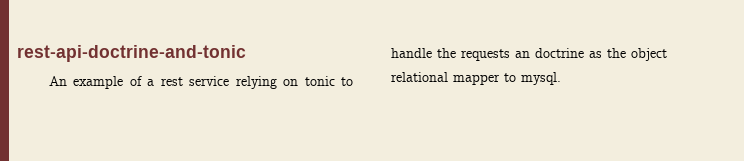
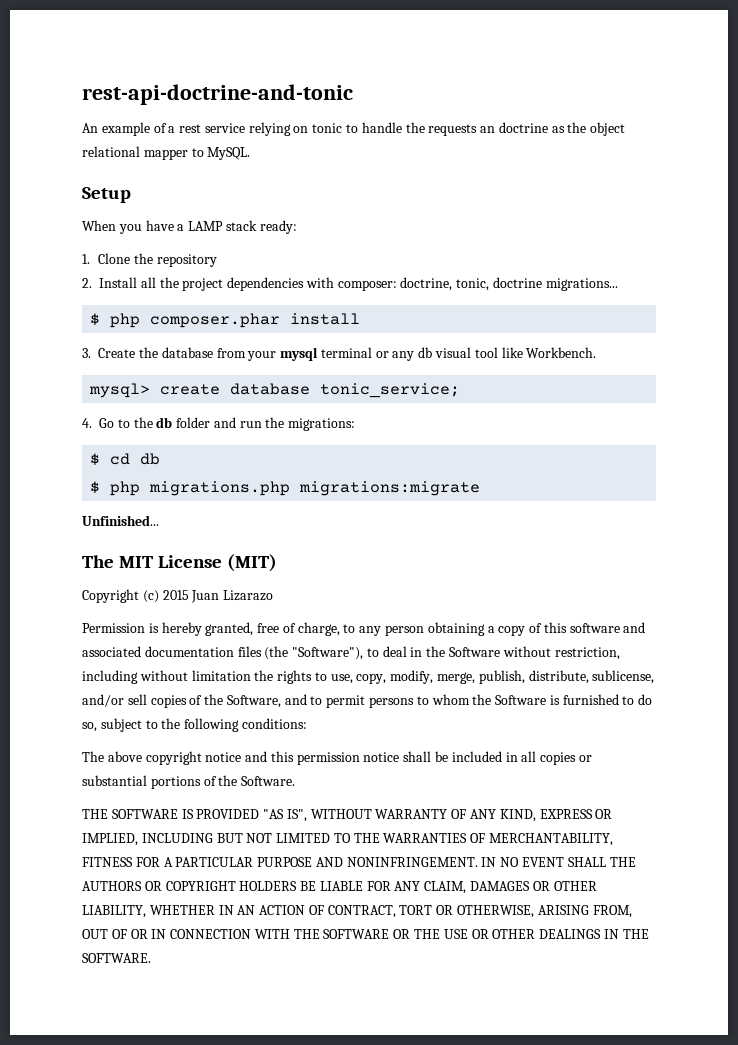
[521,72,561,85] mysql. -> [207,147,251,160] [82,187,131,203] [82,220,297,234] [82,253,217,267] [82,277,618,291] [90,313,361,328] [82,347,597,361] [89,383,461,398] [82,417,356,431] [90,453,161,466] [90,481,481,496] [82,515,159,526] [82,554,278,572] [82,589,274,603] [82,622,646,636] [82,646,620,660] [82,670,655,684] [82,694,653,708] [82,718,307,732] [82,751,592,765] [82,775,296,789] [82,809,613,822] [82,833,614,846] [82,857,636,867] [82,881,597,894] [82,905,632,918] [82,929,649,939] [82,953,151,963] MySQL. // Setup // When you have a LAMP stack ready: // 1. Clone the repository // 2. Install all the project dependencies with composer: doctrine, tonic, doctrine migrations... // $ php composer.phar install // 3. Create the database from your mysql terminal or any db visual tool like Workbench. // mysql> create database tonic_service; // 4. Go to the db folder and run the migrations: // $ cd db // $ php migrations.php migrations:migrate // Unfinished... // The MIT License (MIT) // Copyright (c) 2015 Juan Lizarazo // Permission is hereby granted, free of charge, to any person obtaining a copy of this software and associated documentation files (the "Software"), to deal in the Software without restriction, including without limitation the rights to use, copy, modify, merge, publish, distribute, sublicense, and/or sell copies of the Software, and to permit persons to whom the Software is furnished to do so, subject to the following conditions: // The above copyright notice and this permission notice shall be included in all copies or substantial portions of the Software. // THE SOFTWARE IS PROVIDED "AS IS", WITHOUT WARRANTY OF ANY KIND, EXPRESS OR IMPLIED, INCLUDING BUT NOT LIMITED TO THE WARRANTIES OF MERCHANTABILITY, FITNESS FOR A PARTICULAR PURPOSE AND NONINFRINGEMENT. IN NO EVENT SHALL THE AUTHORS OR COPYRIGHT HOLDERS BE LIABLE FOR ANY CLAIM, DAMAGES OR OTHER LIABILITY, WHETHER IN AN ACTION OF CONTRACT, TORT OR OTHERWISE, ARISING FROM, OUT OF OR IN CONNECTION WITH THE SOFTWARE OR THE USE OR OTHER DEALINGS IN THE SOFTWARE.

